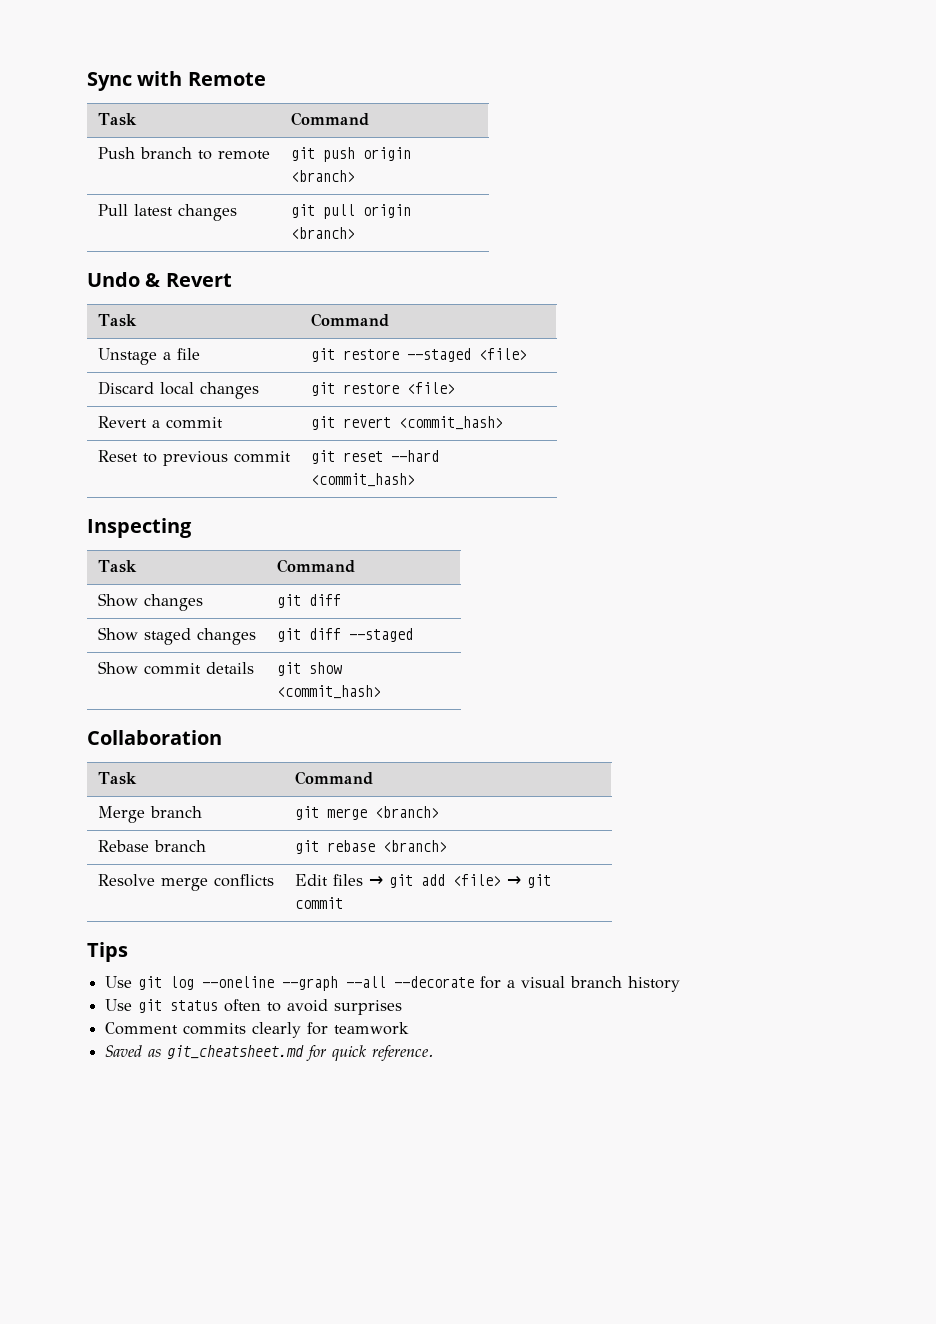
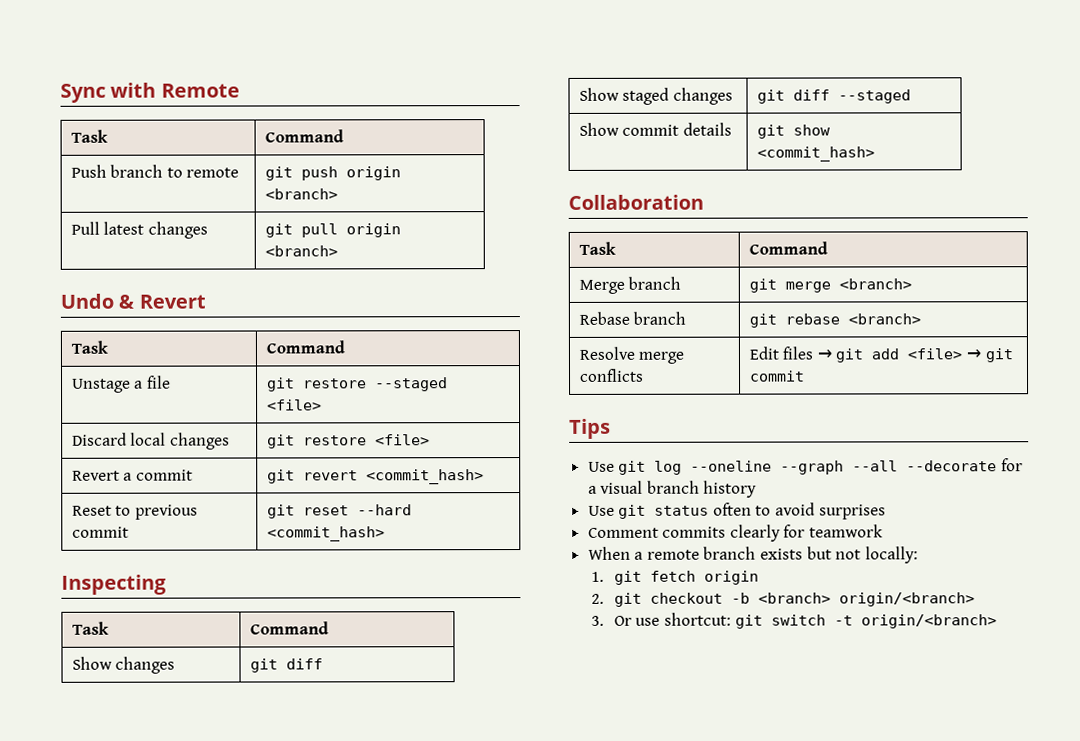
[105,1045,435,1062] Saved as git_cheatsheet.md for quick reference. -> [587,546,918,564] [591,570,759,585] [591,592,975,607] [591,612,997,629] When a remote branch exists but not locally: // 1. git fetch origin // 2. git checkout -b <branch> origin/<branch> // 3. Or use shortcut: git switch -t origin/<branch>

